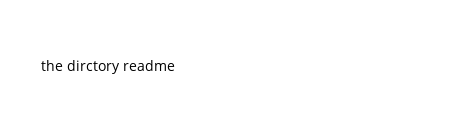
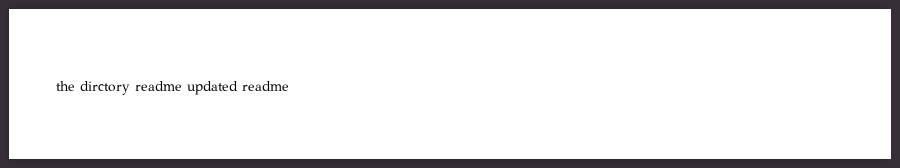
(175, 65) none -> [187,81,289,95] updated readme

